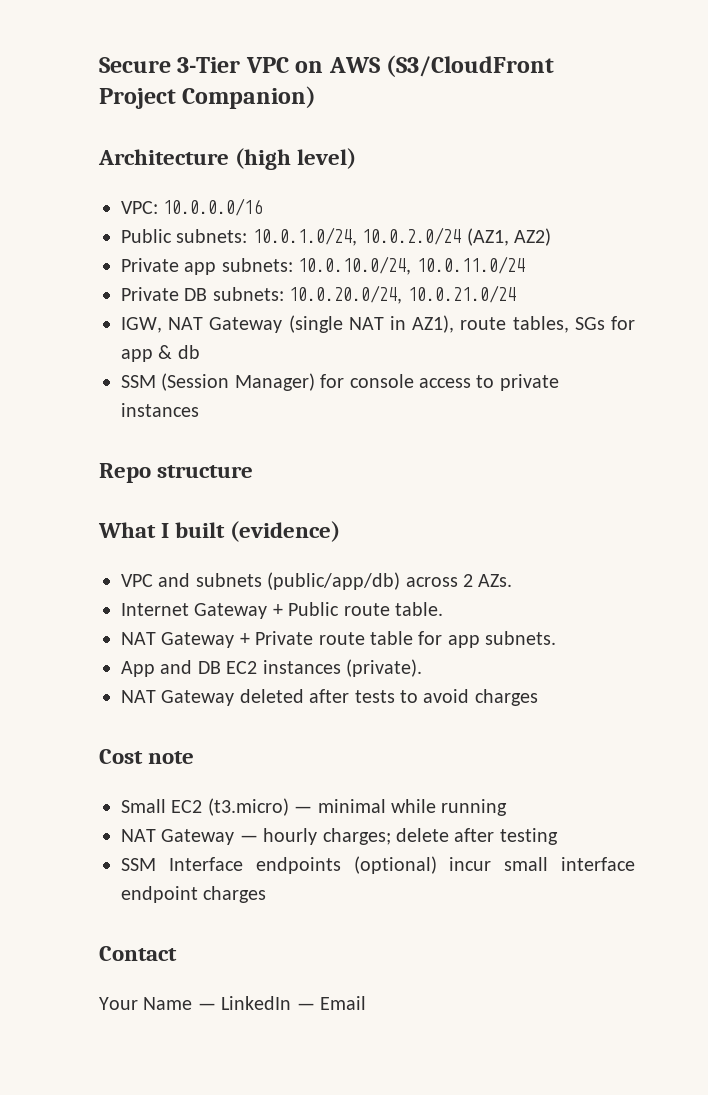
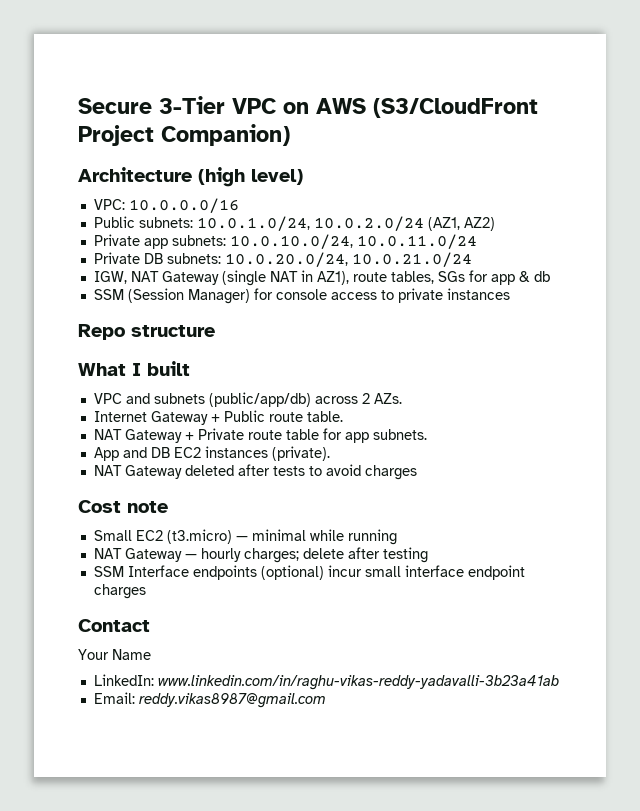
[230,521,341,542] (evidence) -> (190, 368) none
[197,996,366,1010] — LinkedIn — Email -> [93,674,559,690] [93,692,326,708] // LinkedIn: www.linkedin.com/in/raghu-vikas-reddy-yadavalli-3b23a41ab // Email: reddy.vikas8987@gmail.com

